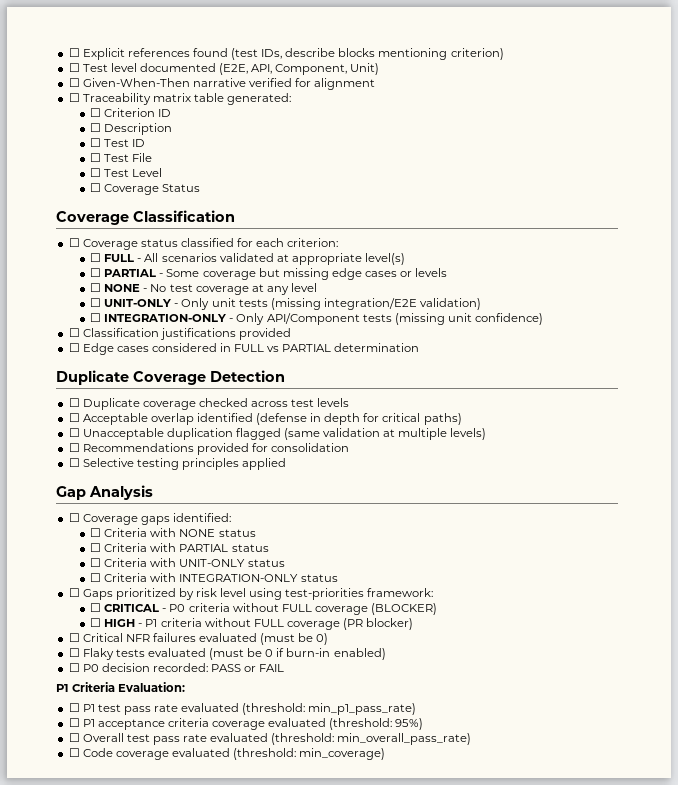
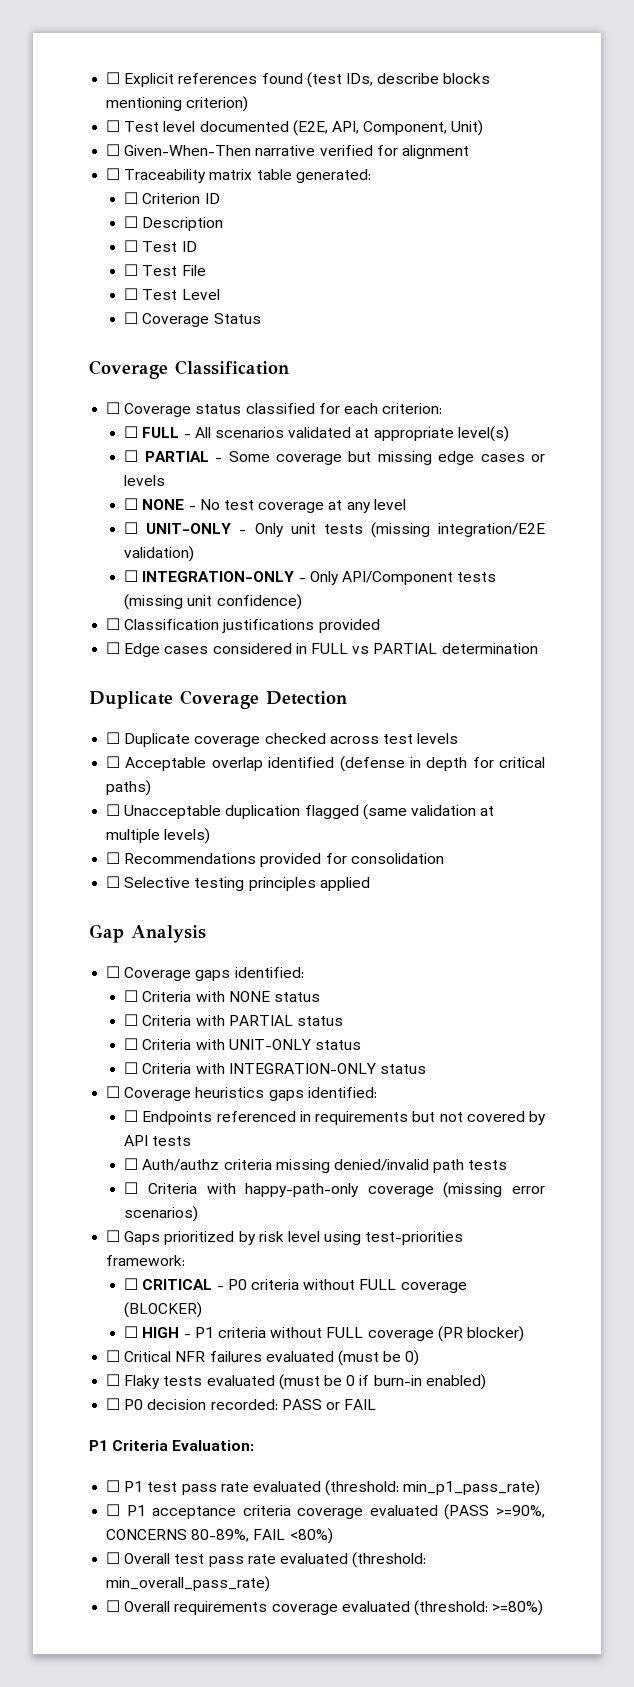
(338, 578) none -> [106,1086,377,1101] [124,1110,546,1125] [124,1135,192,1146] [124,1158,508,1173] [124,1182,545,1198] [124,1206,199,1222] // ☐ Coverage heuristics gaps identified: // ☐ Endpoints referenced in requirements but not covered by API tests // ☐ Auth/authz criteria missing denied/invalid path tests // ☐ Criteria with happy-path-only coverage (missing error scenarios)
[329,718,424,730] (threshold: 95%) -> [444,1504,545,1520] [106,1528,333,1544] (PASS >=90%, CONCERNS 80-89%, FAIL <80%)
[82,748,386,760] Code coverage evaluated (threshold: min_coverage) -> [124,1600,544,1616] Overall requirements coverage evaluated (threshold: >=80%)

